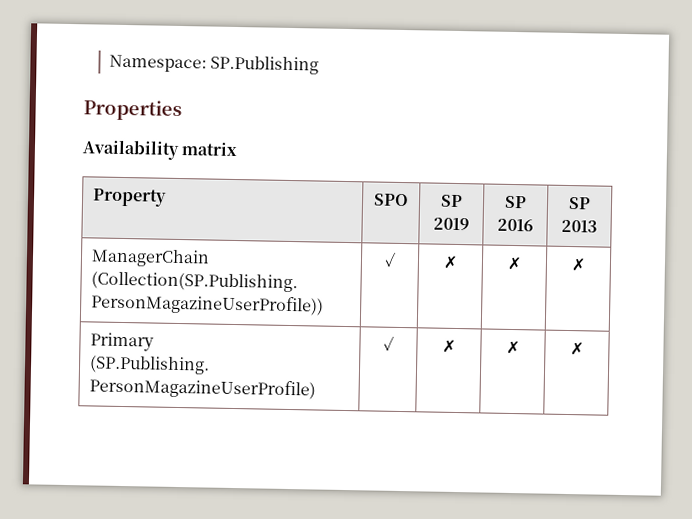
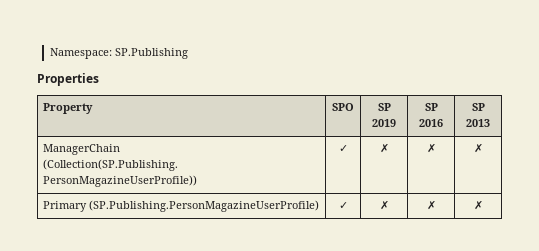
[82,139,239,160] // Availability matrix -> (99, 79) none

